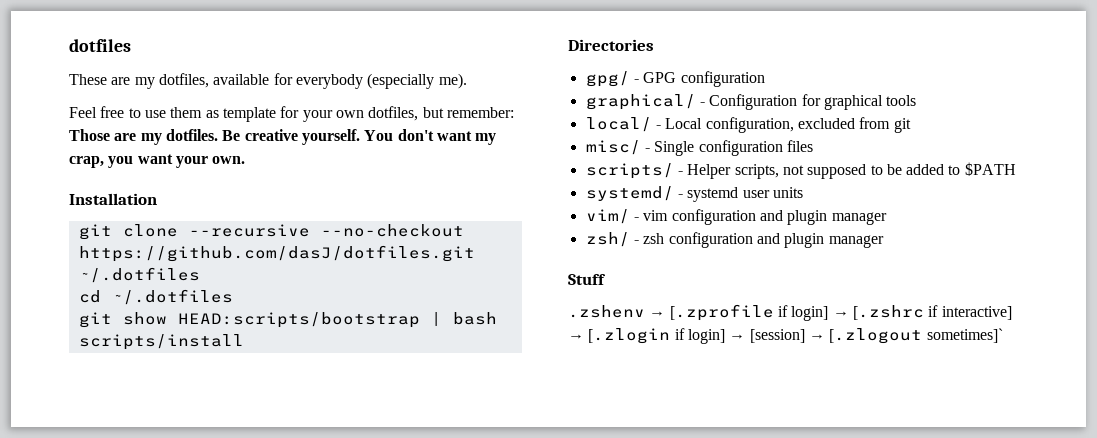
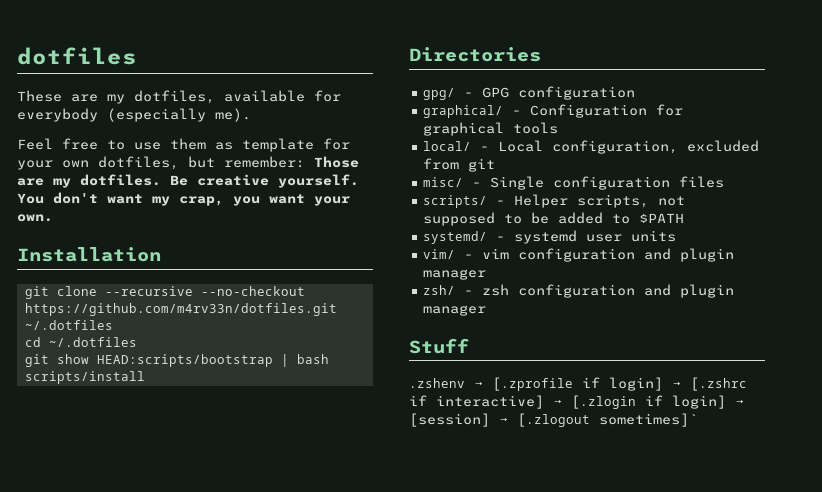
[78,245,475,262] https://github.com/dasJ/dotfiles.git -> [24,303,337,316] https://github.com/m4rv33n/dotfiles.git

